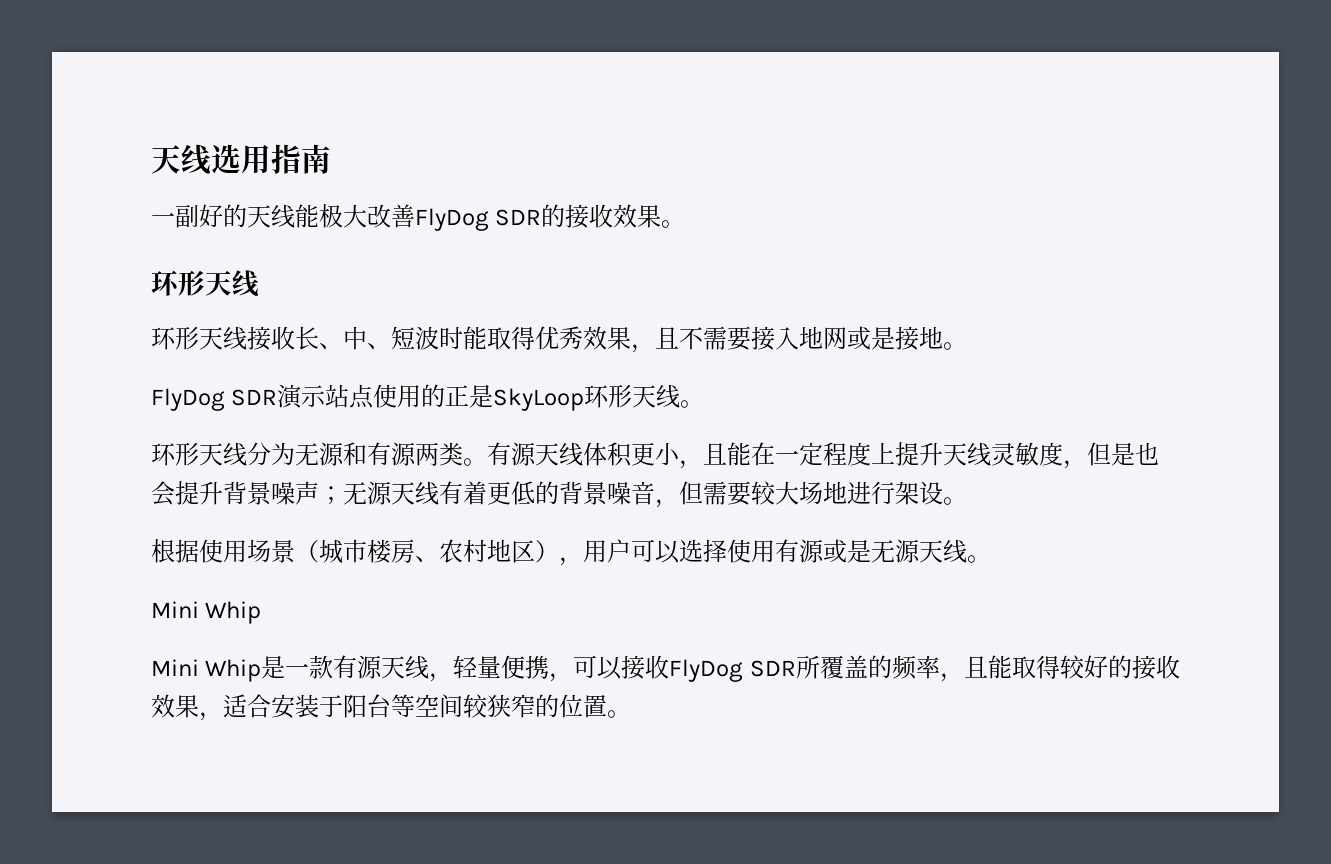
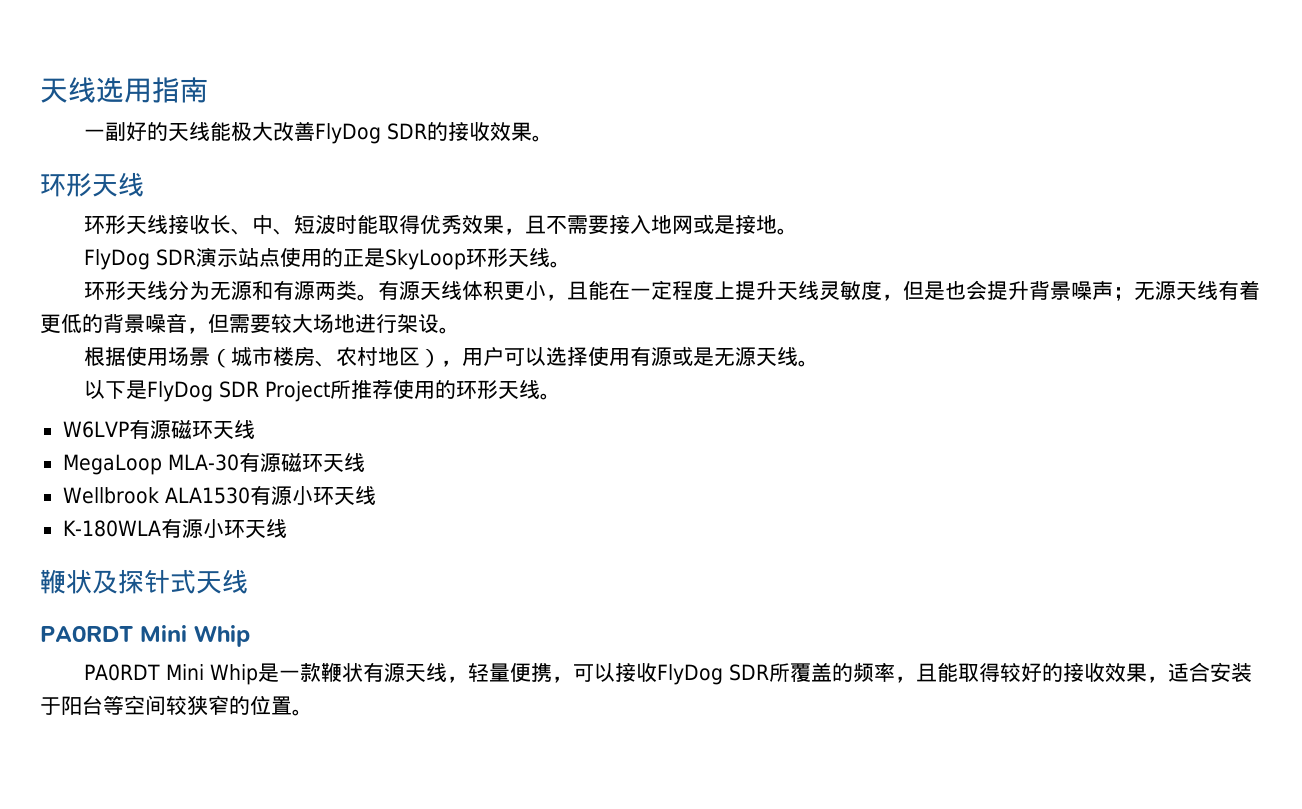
(991, 559) none -> [84,379,562,402] [62,419,255,439] [62,452,365,475] [62,485,376,505] [62,518,287,538] [40,569,248,594] [40,626,133,642] 以下是FlyDog SDR Project所推荐使用的环形天线。 // W6LVP有源磁环天线 // MegaLoop MLA-30有源磁环天线 // Wellbrook ALA1530有源小环天线 // K-180WLA有源小环天线 // 鞭状及探针式天线 // PA0RDT
(262, 612) none -> [84,664,161,681] PA0RDT
(334, 667) none -> [321,663,364,682] 鞭状

